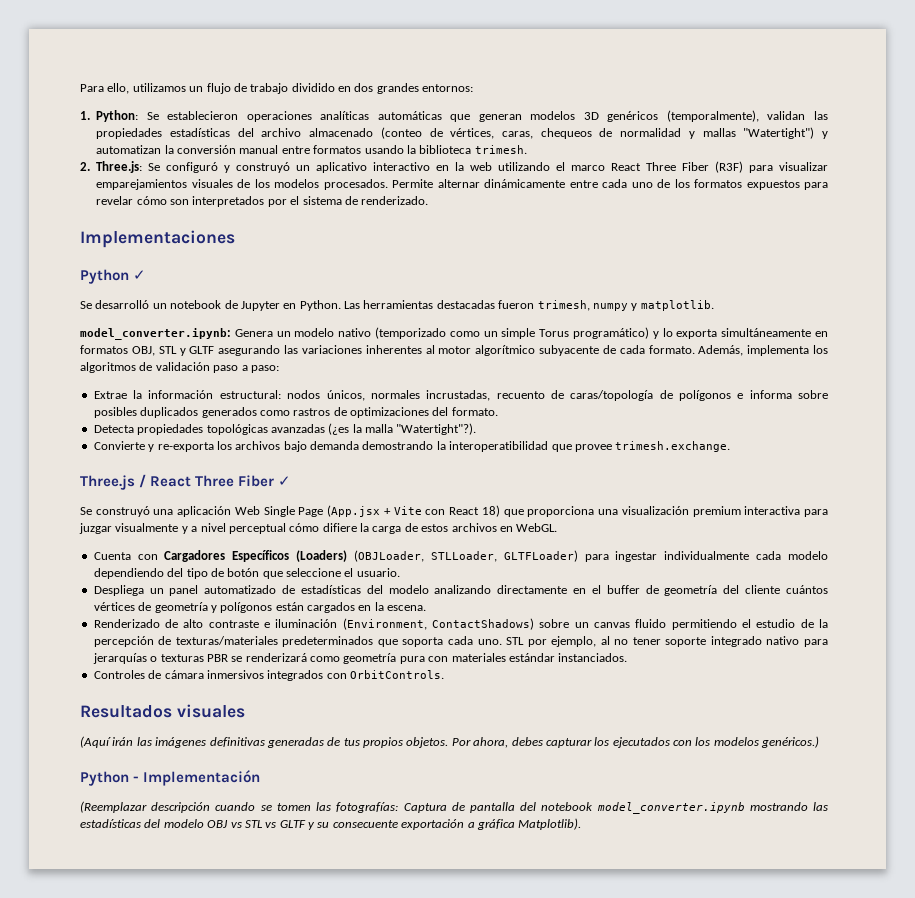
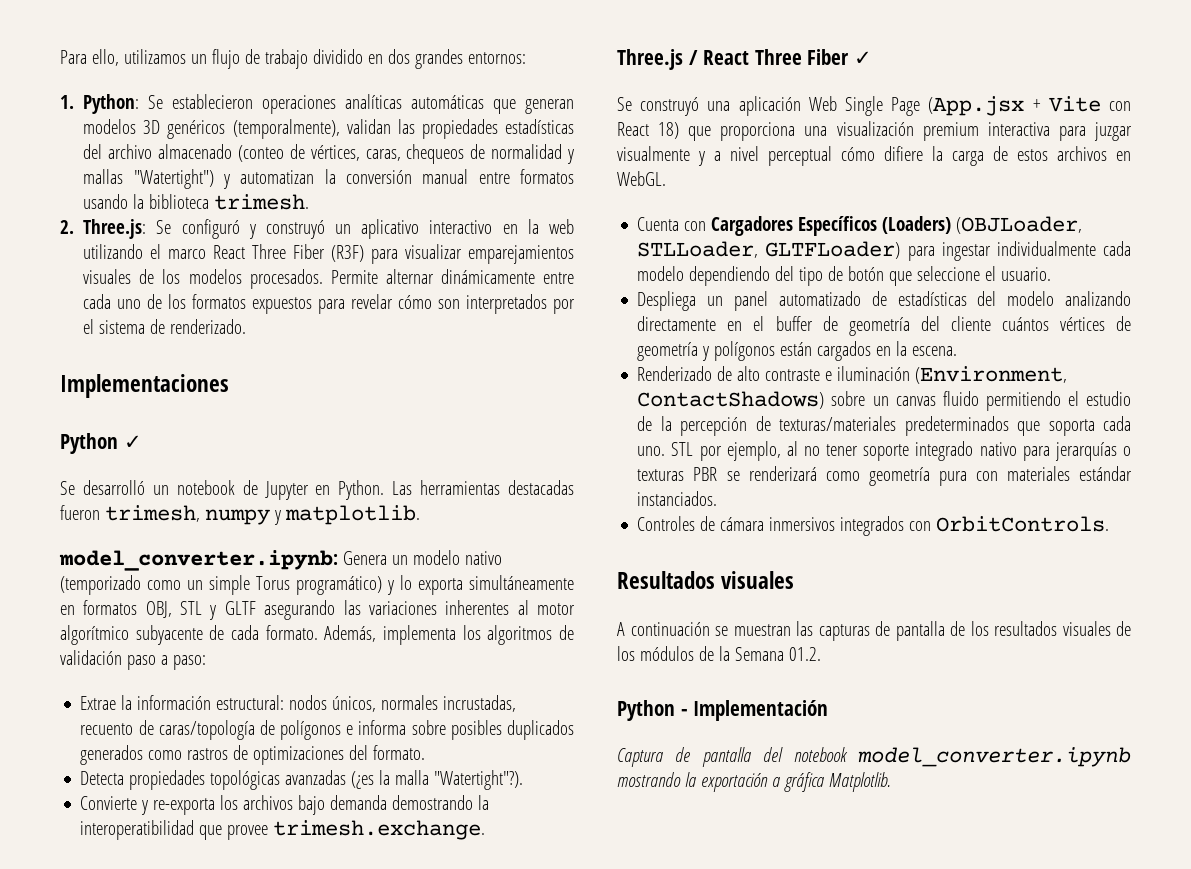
[80,736,820,748] [80,770,261,786] [80,801,399,813] (Aquí irán las imágenes definitivas generadas de tus propios objetos. Por ahora, debes capturar los ejecutados con los modelos genéricos.) // Python - Implementación // (Reemplazar descripción cuando se tomen las fotografías: -> [617,621,1131,641] [617,646,821,661] [617,700,829,721] A continuación se muestran las capturas de pantalla de los resultados visuales de los módulos de la Semana 01.2. // Python - Implementación //
[812,802,828,811] [80,819,398,830] las estadísticas del modelo OBJ vs STL vs GLTF y su consecuente -> [684,772,696,787] la
[518,818,582,830] Matplotlib). -> [828,772,891,792] Matplotlib.

